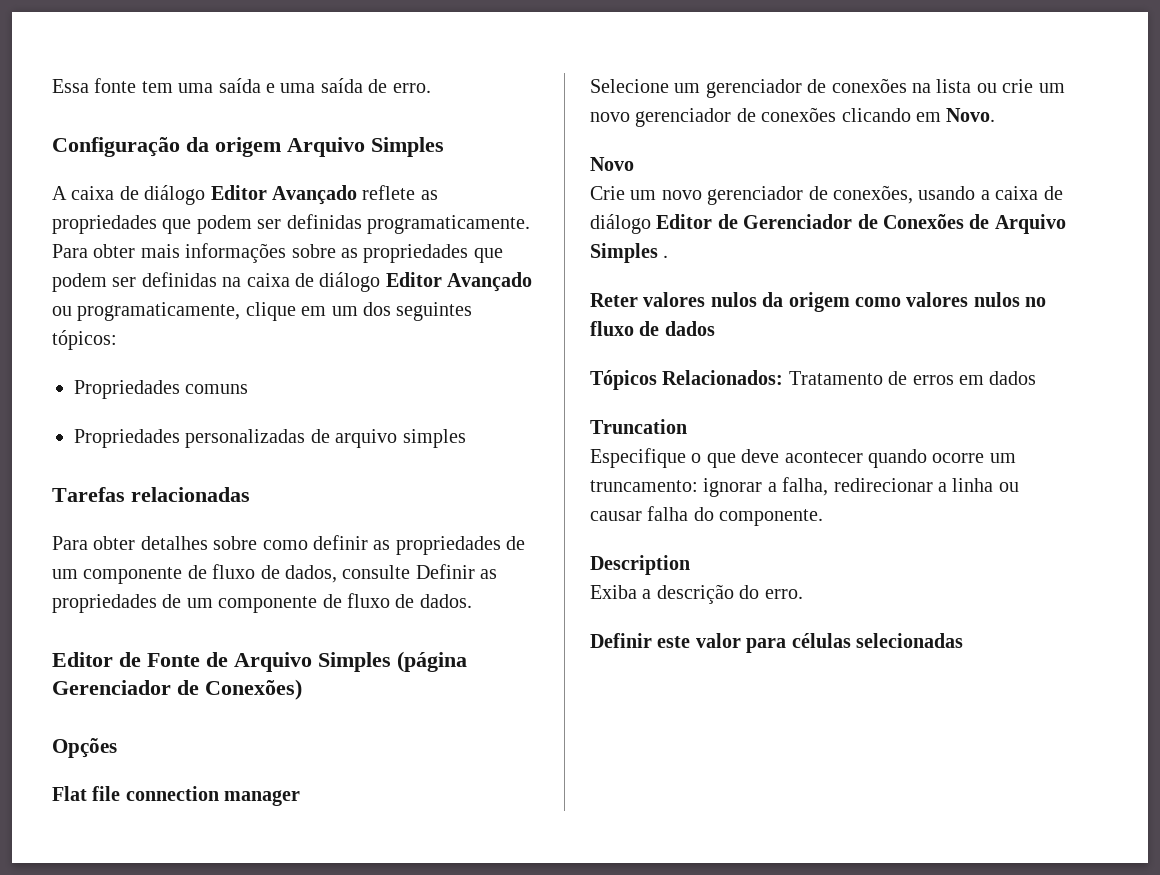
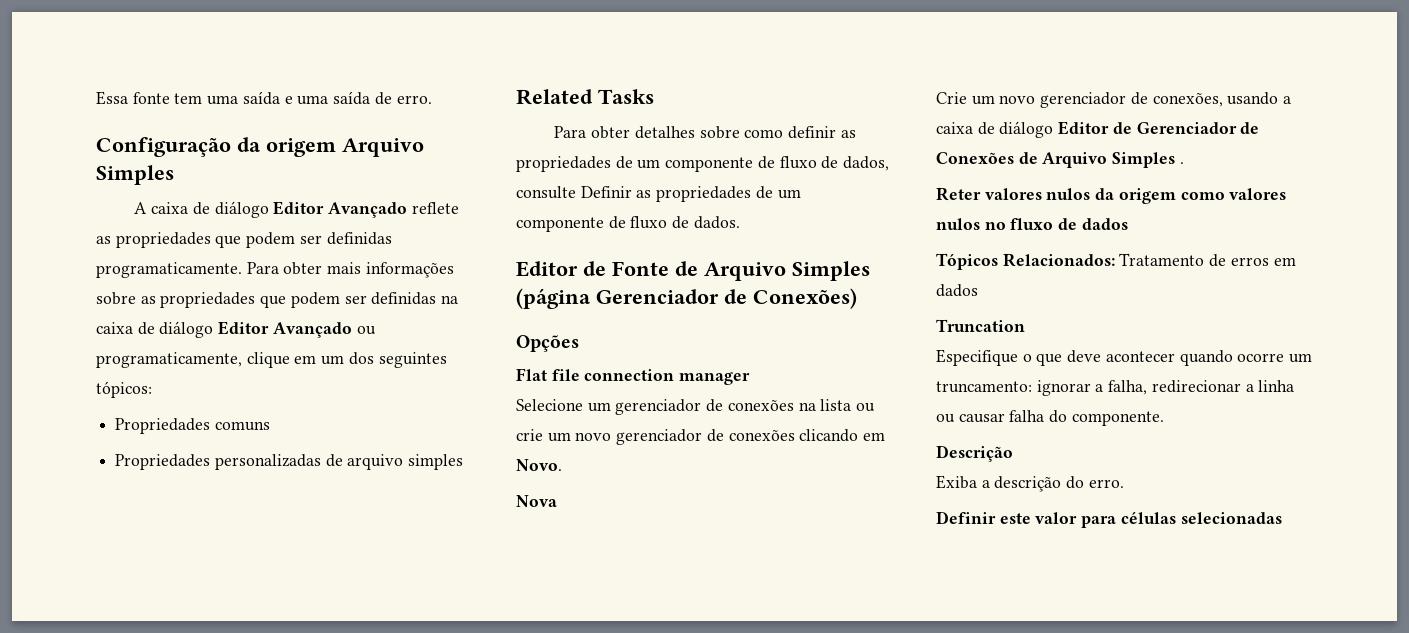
[52,487,250,502] Tarefas relacionadas -> [516,89,654,105] Related Tasks
[590,157,634,171] Novo -> [516,495,557,507] Nova
[590,555,690,575] Description -> [936,445,1013,462] Descrição

